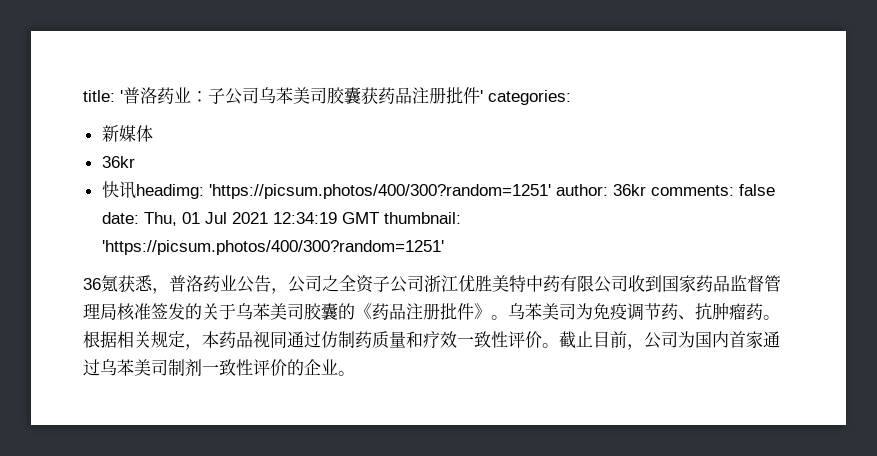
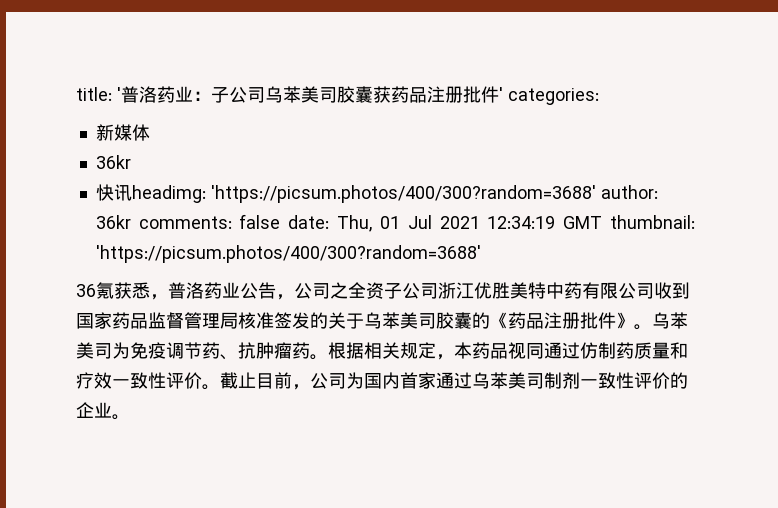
[208,184,551,199] 'https://picsum.photos/400/300?random=1251' -> [210,185,596,203] 'https://picsum.photos/400/300?random=3688'
[101,240,444,255] 'https://picsum.photos/400/300?random=1251' -> [95,245,481,263] 'https://picsum.photos/400/300?random=3688'

